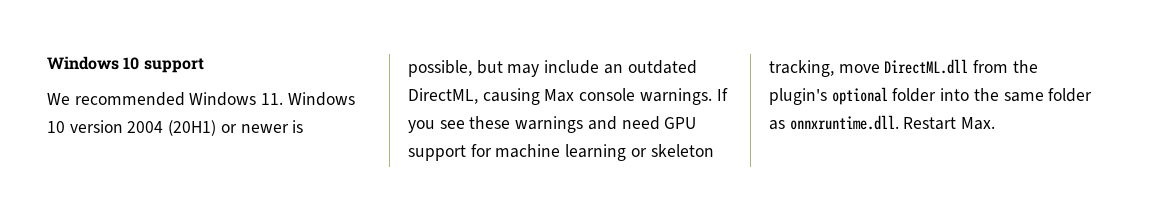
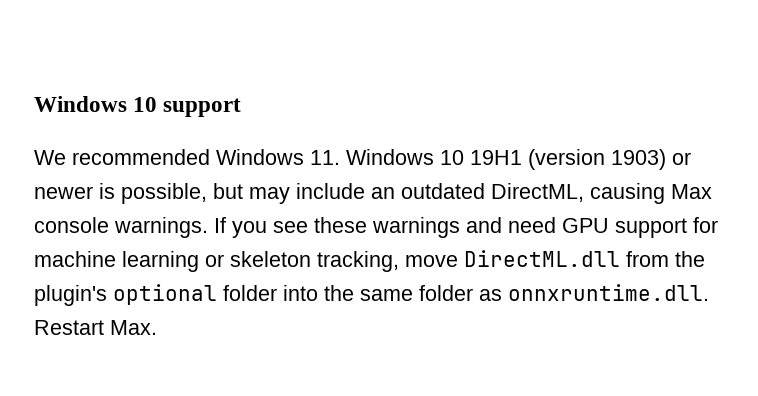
[69,120,217,136] version 2004 (20H1) -> [470,149,666,170] 19H1 (version 1903)

